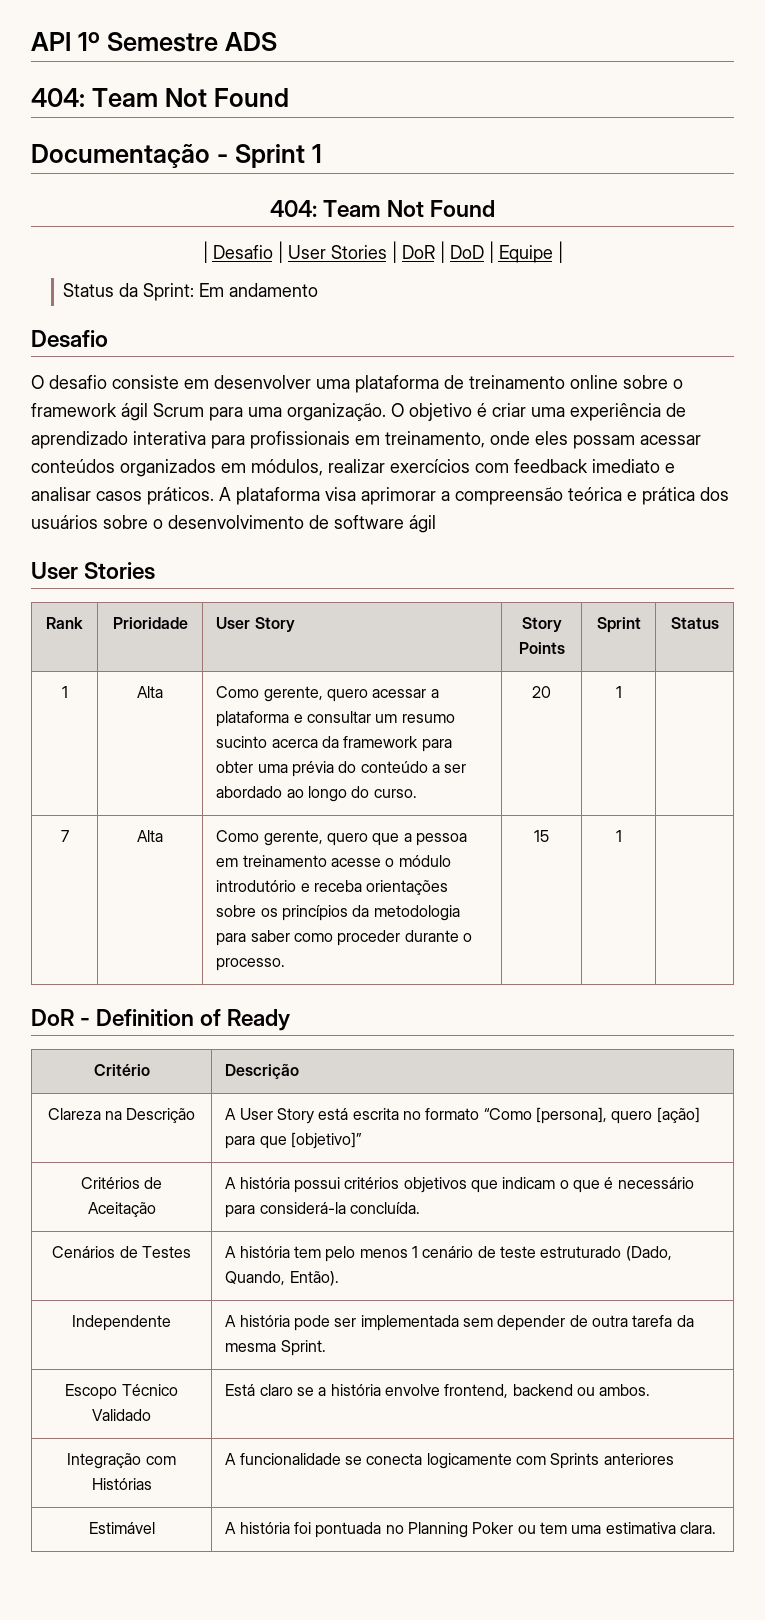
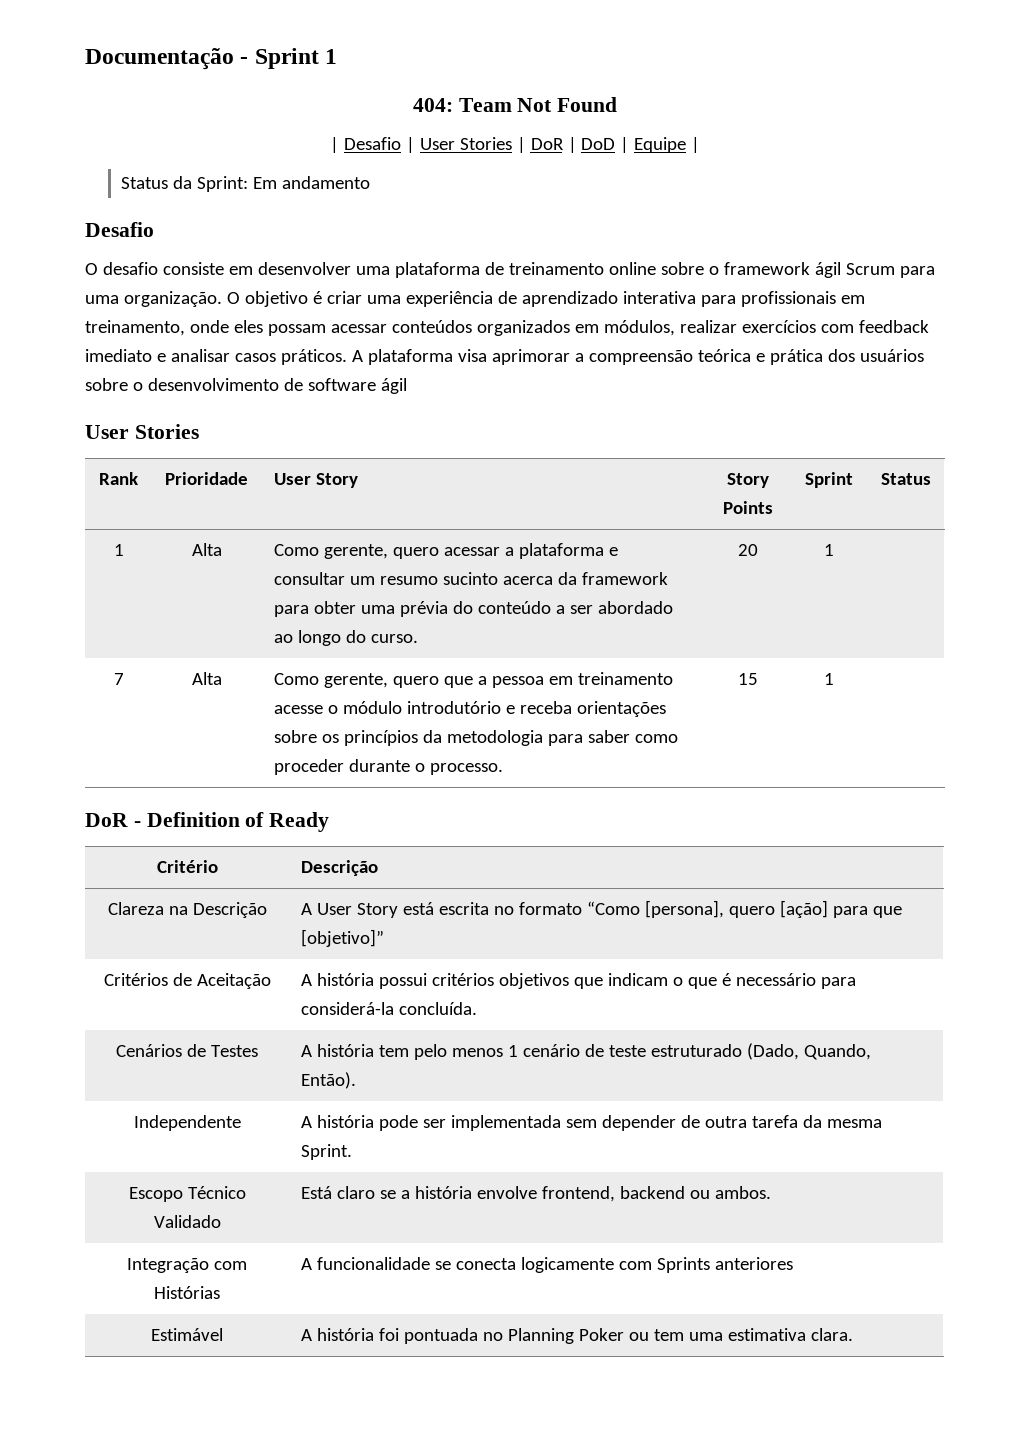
[31,32,277,52] [31,88,289,107] API 1º Semestre ADS // 404: Team Not Found // -> (85, 59) none

